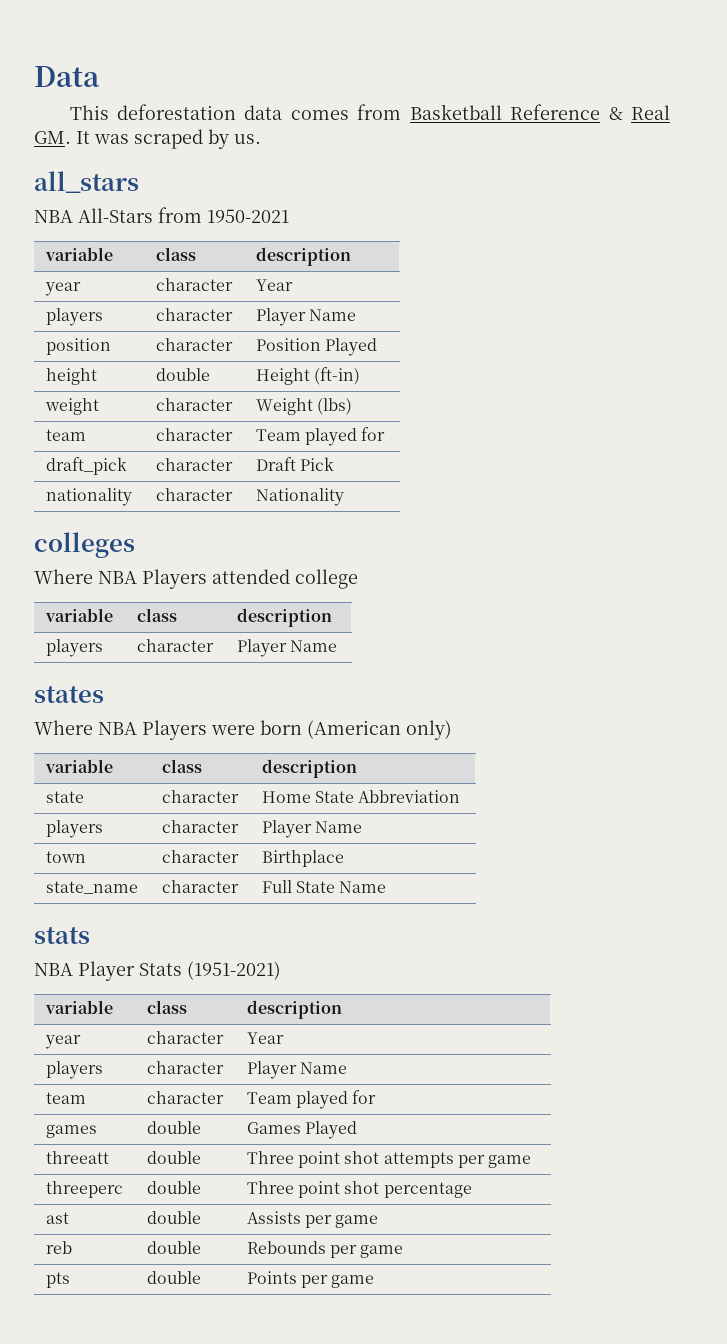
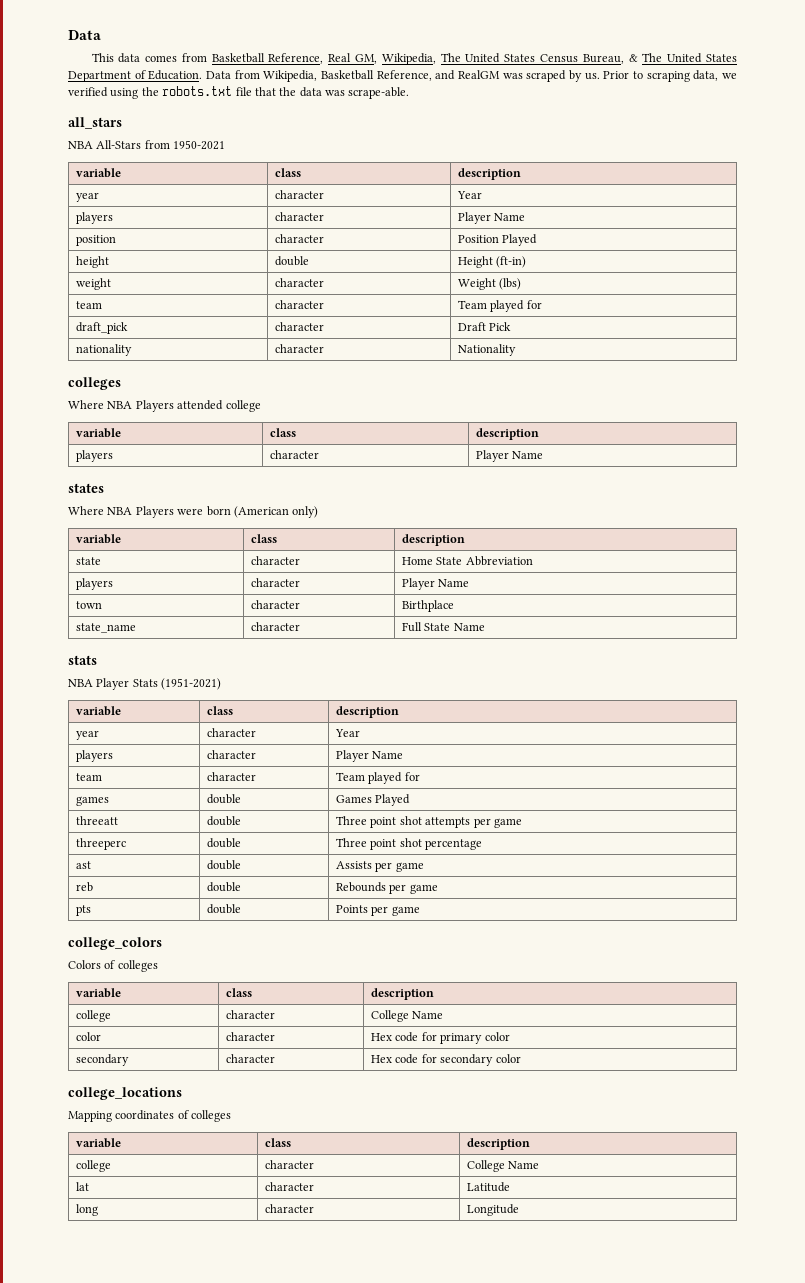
[117,104,237,120] deforestation -> (114, 57) none
[510,104,671,120] [34,129,261,149] Reference & Real GM. It was scraped by us. -> [268,53,738,65] [68,70,737,82] [68,86,410,99] Reference, Real GM, Wikipedia, The United States Census Bureau, & The United States Department of Education. Data from Wikipedia, Basketball Reference, and RealGM was scraped by us. Prior to scraping data, we verified using the robots.txt file that the data was scrape-able.
(375, 1281) none -> [68,937,162,950] [68,960,158,972] [76,988,122,998] [226,988,253,997] [371,988,435,1000] [76,1010,112,1022] [226,1010,276,1019] [371,1010,444,1022] [76,1032,102,1041] [226,1032,276,1041] [371,1032,510,1044] [76,1054,130,1066] [226,1054,276,1063] [371,1054,521,1066] [68,1087,182,1100] [68,1110,232,1122] [76,1138,122,1148] [265,1138,292,1147] [467,1138,531,1150] [76,1160,112,1172] [265,1160,315,1169] [467,1160,540,1172] [76,1182,90,1191] [265,1182,315,1191] [467,1182,511,1192] [76,1204,99,1216] [265,1204,315,1213] [467,1204,520,1216] // college_colors // Colors of colleges // variable | class | description // college | character | College Name // color | character | Hex code for primary color // secondary | character | Hex code for secondary color // college_locations // Mapping coordinates of colleges // variable | class | description // college | character | College Name // lat | character | Latitude // long | character | Longitude

